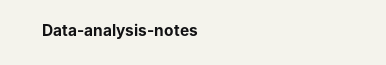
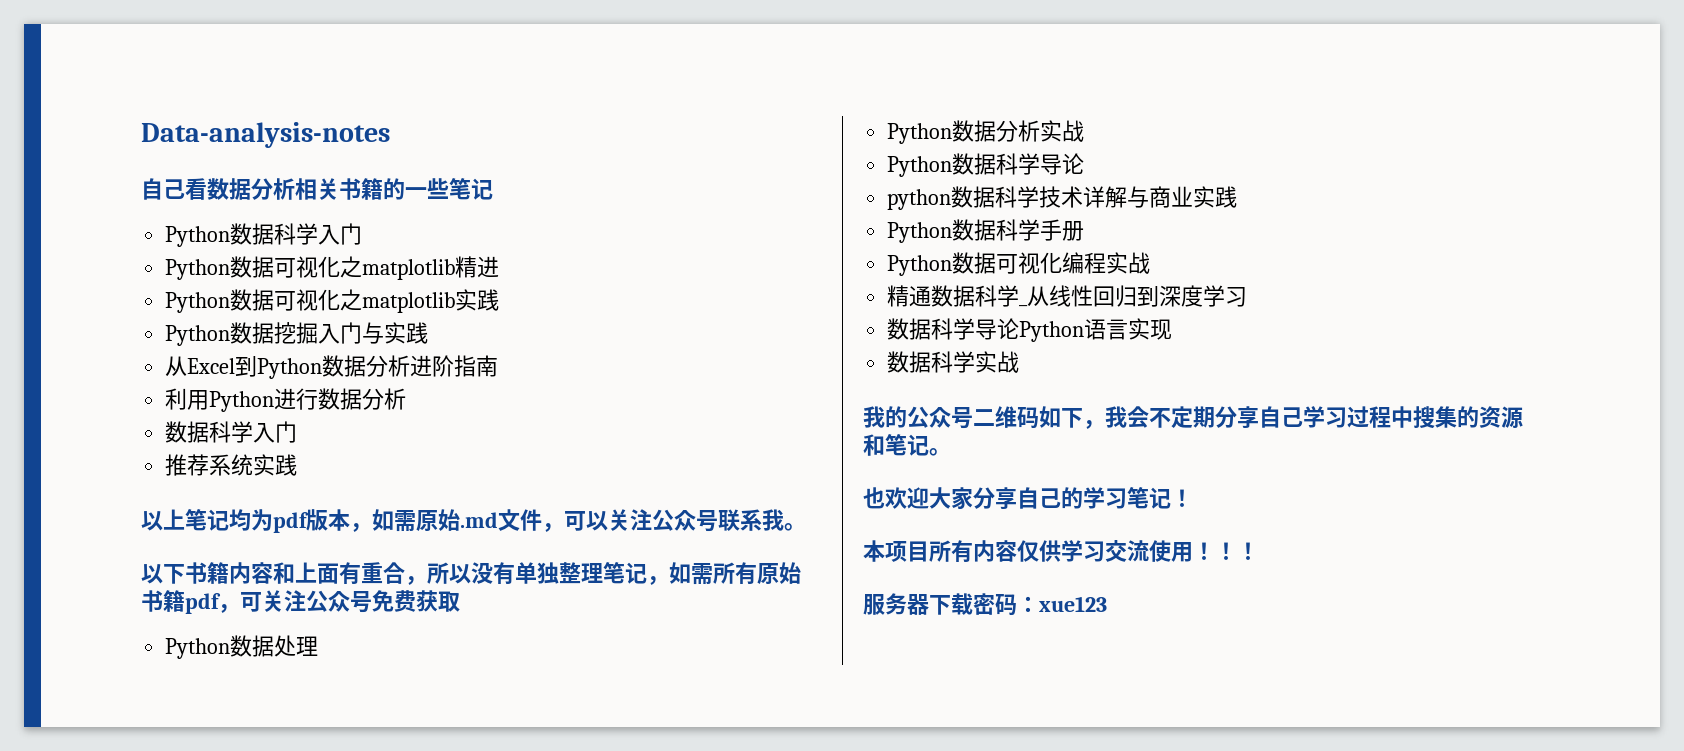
(198, 31) none -> [141,178,493,200] [165,223,363,247] [165,256,500,280] [165,289,500,313] [165,322,429,346] [165,355,499,379] [165,388,407,412] [165,421,298,443] [165,454,298,476] [141,509,806,533] [141,562,801,585] [141,590,460,614] [165,635,319,659] [887,120,1085,144] [887,153,1085,177] [887,186,1238,210] [887,219,1085,243] [887,252,1151,276] [887,285,1248,307] [887,318,1173,342] [887,351,1020,373] [863,406,1523,429] [863,434,951,456] [863,487,1193,509] [863,540,1259,562] [863,593,1107,616] // 自己看数据分析相关书籍的一些笔记 // Python数据科学入门 // Python数据可视化之matplotlib精进 // Python数据可视化之matplotlib实践 // Python数据挖掘入门与实践 // 从Excel到Python数据分析进阶指南 // 利用Python进行数据分析 // 数据科学入门 // 推荐系统实践 // 以上笔记均为pdf版本，如需原始.md文件，可以关注公众号联系我。 // 以下书籍内容和上面有重合，所以没有单独整理笔记，如需所有原始书籍pdf，可关注公众号免费获取 // Python数据处理 // Python数据分析实战 // Python数据科学导论 // python数据科学技术详解与商业实践 // Python数据科学手册 // Python数据可视化编程实战 // 精通数据科学_从线性回归到深度学习 // 数据科学导论Python语言实现 // 数据科学实战 // 我的公众号二维码如下，我会不定期分享自己学习过程中搜集的资源和笔记。 // 也欢迎大家分享自己的学习笔记！ // 本项目所有内容仅供学习交流使用！！！ // 服务器下载密码：xue123

